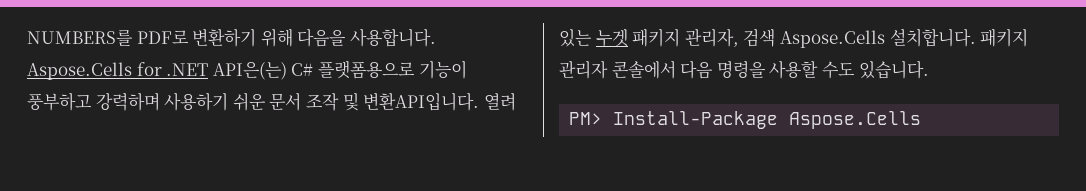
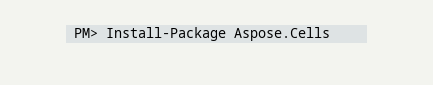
[27,28,436,47] [27,60,467,80] [27,92,516,111] [559,28,1029,48] [559,60,929,79] NUMBERS를 PDF로 변환하기 위해 다음을 사용합니다. Aspose.Cells for .NET API은(는) C# 플랫폼용으로 기능이 풍부하고 강력하며 사용하기 쉬운 문서 조작 및 변환API입니다. 열려 있는 누겟 패키지 관리자, 검색 Aspose.Cells 설치합니다. 패키지 관리자 콘솔에서 다음 명령을 사용할 수도 있습니다. // -> (74, 33) none

